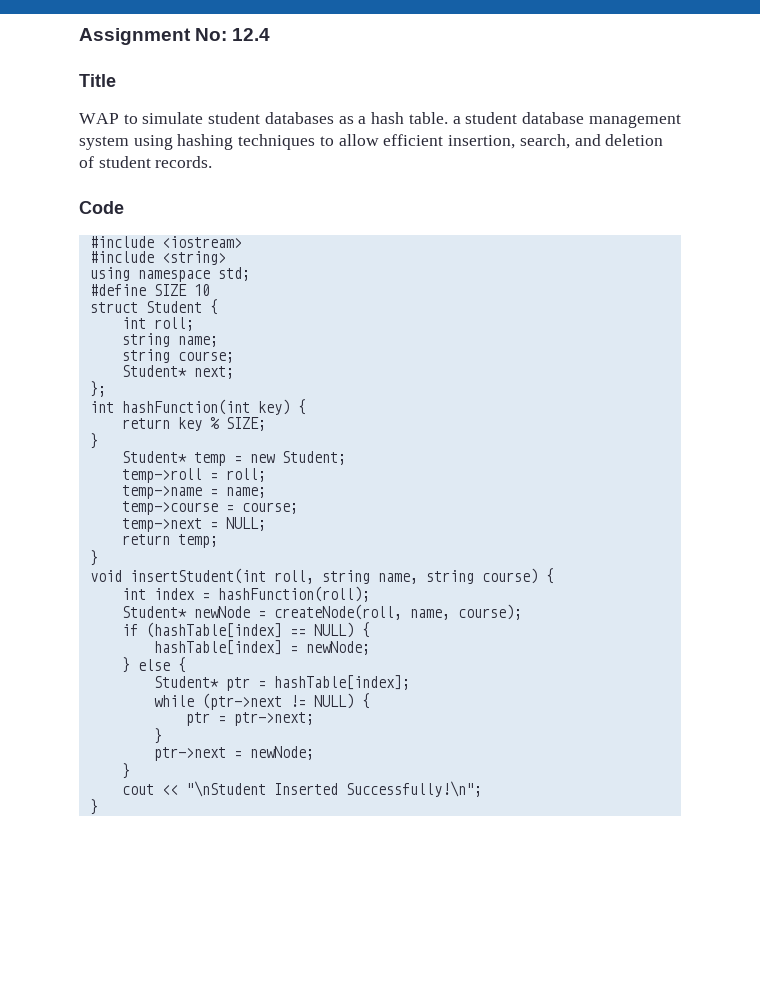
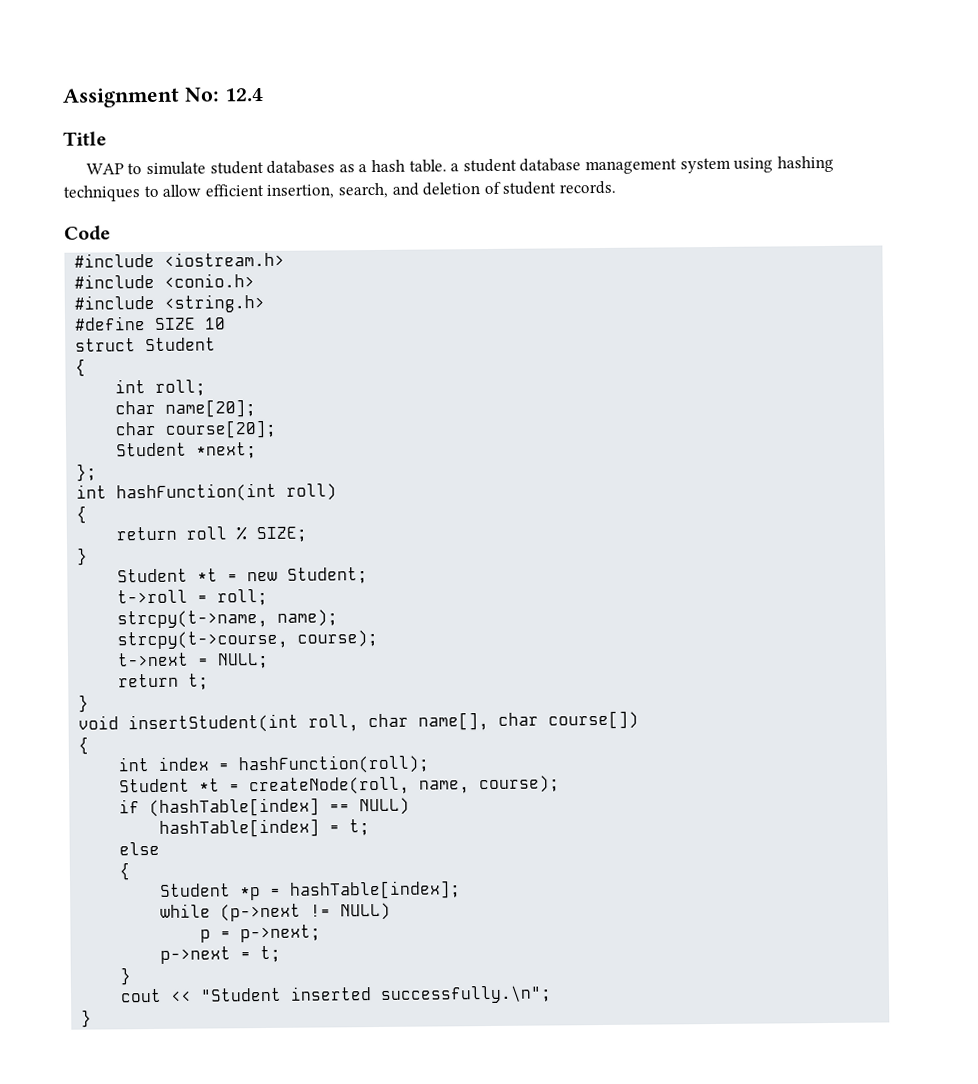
[161,236,242,248] [89,251,226,265] [89,267,250,282] <iostream> // #include <string> // using namespace std; -> [164,251,286,267] [74,273,256,289] [74,293,266,313] <iostream.h> // #include <conio.h> // #include <string.h>
(202, 307) none -> (217, 344) //
[121,333,218,347] [121,349,234,363] [121,365,234,379] string name; // string course; // Student* next; -> [115,399,257,418] [115,419,278,439] [116,442,258,459] char name[20]; // char course[20]; // Student *next;
[257,399,290,415] key) -> [286,483,338,501] roll) //
[177,417,202,431] key -> [186,526,228,540] roll
[121,451,226,466] Student* temp -> [117,568,219,583] Student *t
[121,468,202,483] temp->roll -> [117,589,189,604] t->roll
[121,485,266,499] [121,501,298,515] [121,518,202,532] temp->name = name; // temp->course = course; // temp->next -> [117,609,339,629] [117,629,379,650] [117,652,190,667] strcpy(t->name, name); // strcpy(t->course, course); // t->next
[177,534,218,548] temp; -> [188,673,210,690] t;
[321,568,538,584] string name, string course) -> [368,710,640,731] char name[], char course[]) //
[121,606,250,618] Student* newNode -> [119,778,221,793] Student *t
[361,622,370,638] { -> (411, 806) none
[305,641,370,655] [121,657,130,673] newNode; // } -> [349,819,371,836] t; //
[177,657,186,673] [153,676,250,691] { // Student* ptr -> [119,862,131,881] [160,883,262,901] // { // Student *p
[201,693,282,710] (ptr->next -> [220,903,302,922] (p->next
[361,693,370,709] [185,712,314,726] [153,728,162,744] [153,746,314,761] { // ptr = ptr->next; // } // ptr->next = newNode; -> [200,924,322,943] [160,945,282,964] // p = p->next; // p->next = t;
[185,781,482,797] "\nStudent Inserted Successfully!\n"; -> [200,985,553,1004] "Student inserted successfully.\n";

